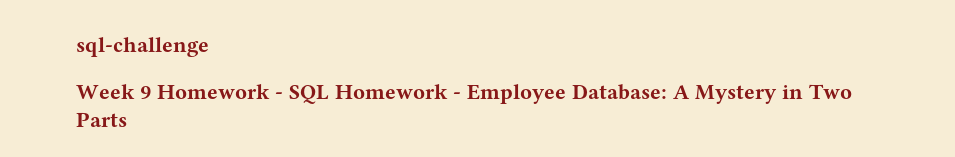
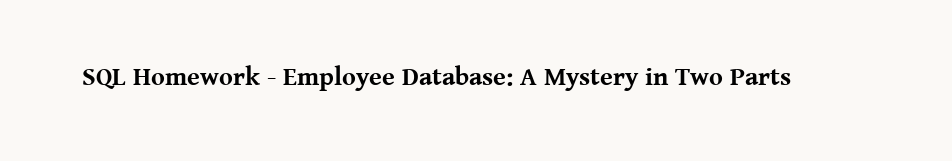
[76,37,209,57] [76,84,283,99] sql-challenge // Week 9 Homework - -> (82, 79) none

